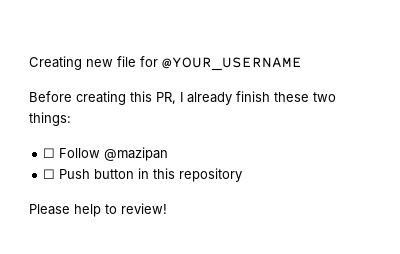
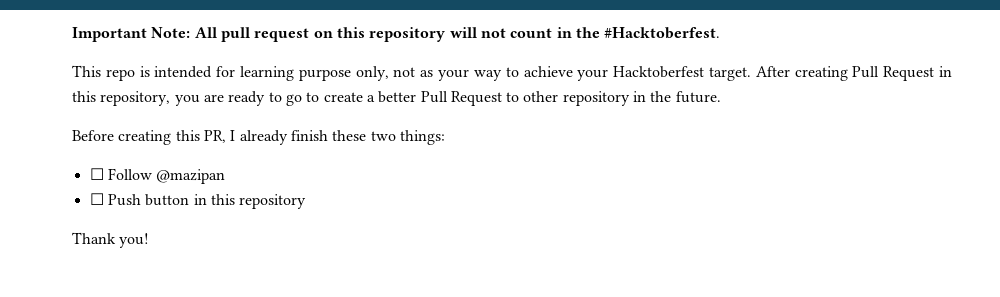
[29,56,302,71] Creating new file for @YOUR_USERNAME -> [72,27,721,42] [72,65,953,81] [72,91,721,106] Important Note: All pull request on this repository will not count in the #Hacktoberfest. // This repo is intended for learning purpose only, not as your way to achieve your Hacktoberfest target. After creating Pull Request in this repository, you are ready to go to create a better Pull Request to other repository in the future.
[29,203,167,217] Please help to review! -> [72,232,150,248] Thank you!

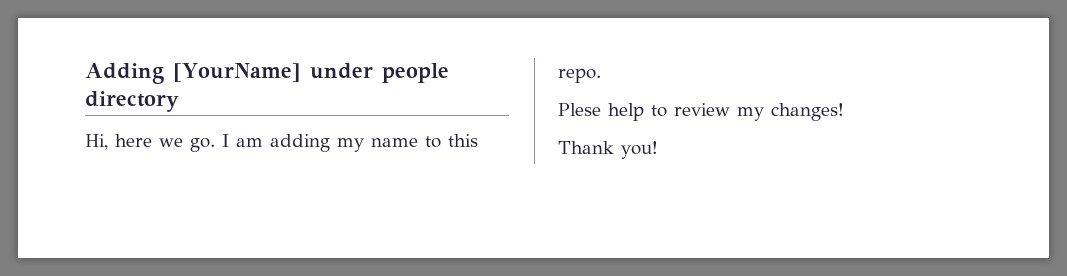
[72,27,721,42] [72,65,953,81] [72,91,721,106] [72,130,445,145] [89,168,226,184] [89,193,307,209] Important Note: All pull request on this repository will not count in the #Hacktoberfest. // This repo is intended for learning purpose only, not as your way to achieve your Hacktoberfest target. After creating Pull Request in this repository, you are ready to go to create a better Pull Request to other repository in the future. // Before creating this PR, I already finish these two things: // ☐ Follow @mazipan // ☐ Push button in this repository -> [85,63,449,84] [85,91,179,112] [85,134,478,152] [558,68,601,83] [558,103,844,121] Adding [YourName] under people directory // Hi, here we go. I am adding my name to this repo. // Plese help to review my changes!

